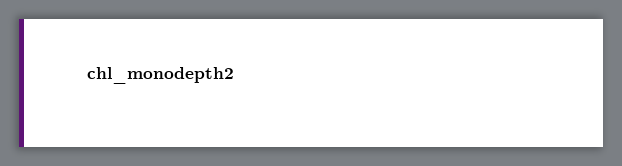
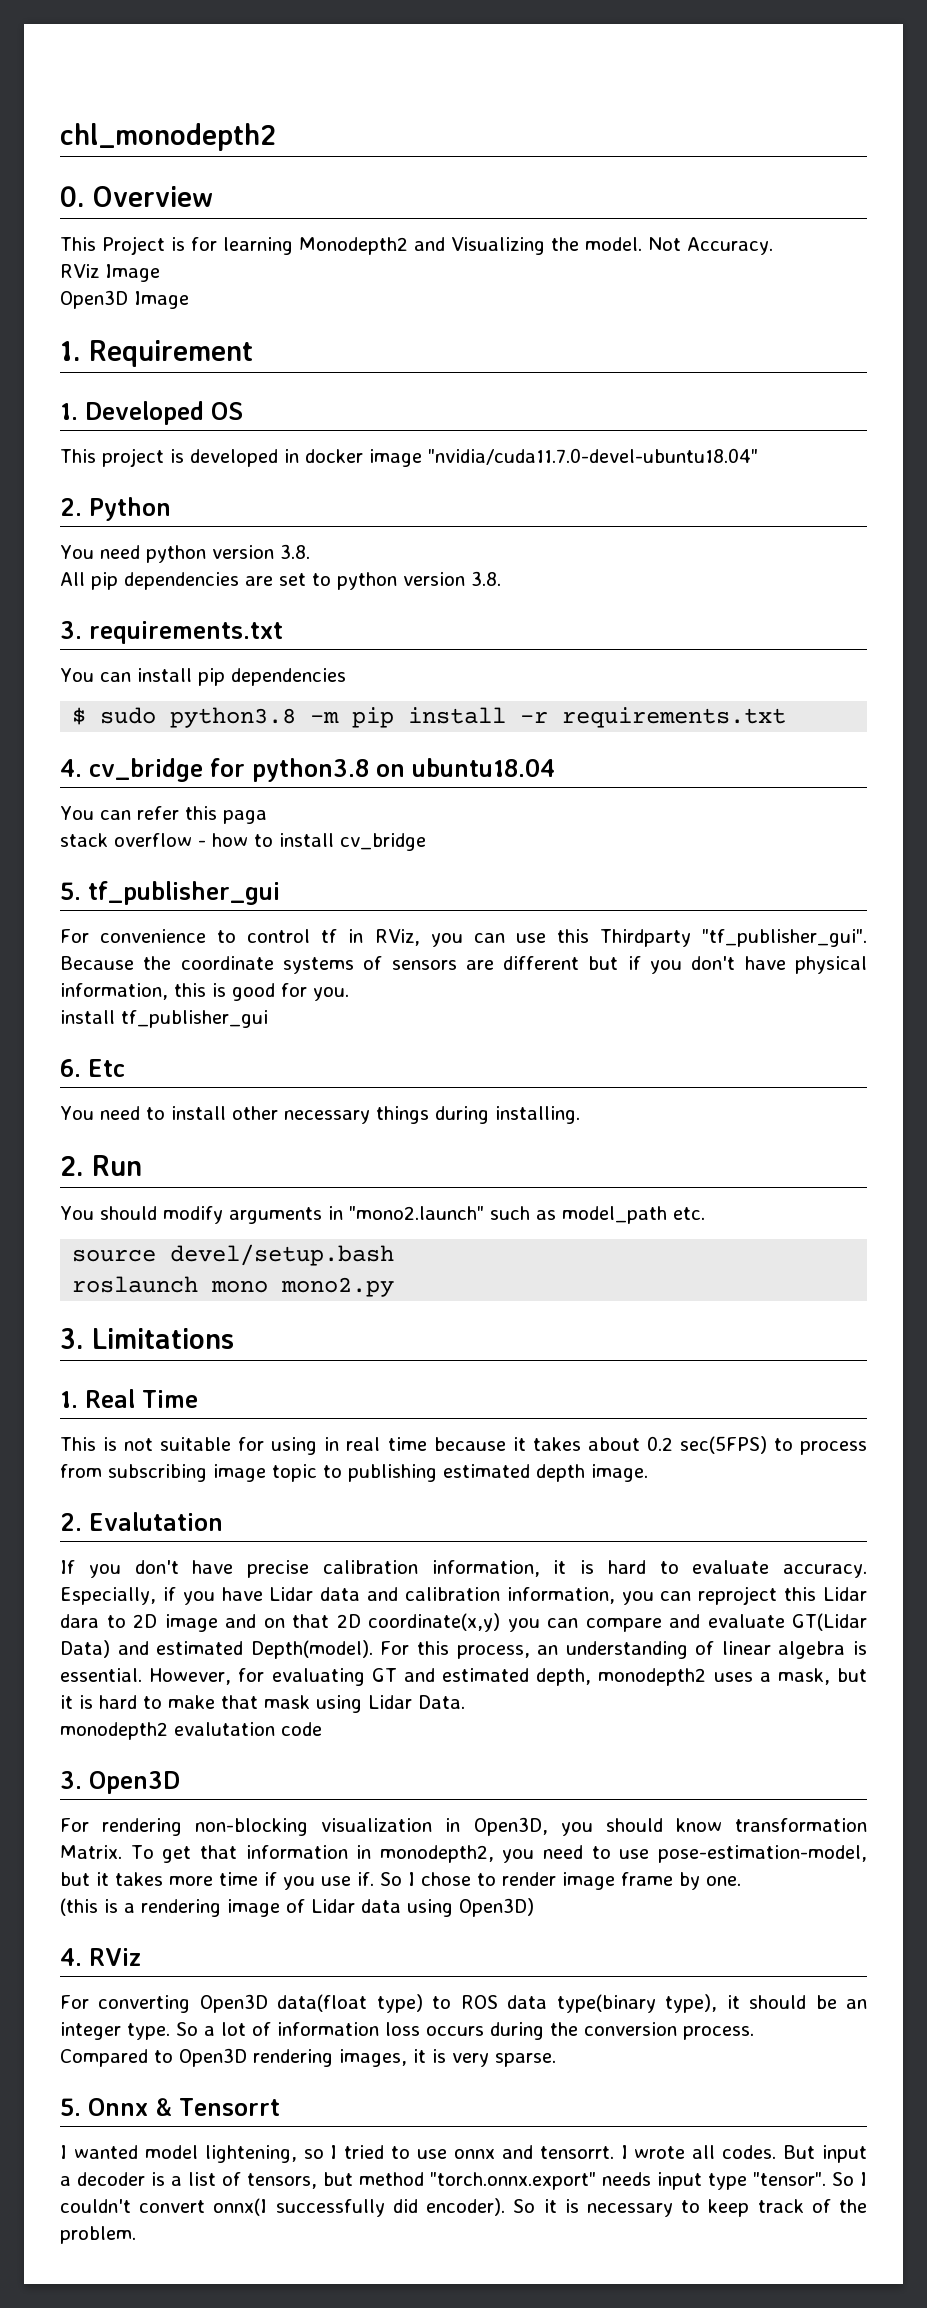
(234, 75) none -> [60,186,213,207] [60,236,773,255] [60,264,160,282] [60,290,189,309] [60,340,253,367] [60,401,243,425] [60,448,758,467] [60,497,171,521] [60,544,310,563] [60,571,501,590] [60,621,283,644] [60,668,346,686] [72,707,787,728] [60,758,555,782] [60,806,267,824] [60,833,426,851] [60,881,280,905] [60,929,868,947] [60,956,867,974] [60,983,349,1001] [60,1010,268,1028] [60,1059,125,1077] [60,1106,580,1124] [60,1155,142,1176] [60,1206,705,1224] [72,1244,395,1266] [72,1276,395,1297] [60,1328,234,1349] [60,1389,198,1408] [60,1436,867,1455] [60,1464,648,1482] [60,1512,223,1531] [60,1560,868,1578] [60,1586,867,1605] [60,1613,867,1632] [60,1640,867,1659] [60,1668,867,1686] [60,1695,465,1713] [60,1722,322,1740] [60,1771,180,1794] [60,1817,867,1836] [60,1845,867,1863] [60,1872,741,1890] [60,1898,534,1917] [60,1948,141,1966] [60,1994,867,2013] [60,2022,754,2040] [60,2048,556,2067] [60,2098,280,2116] [60,2145,867,2163] [60,2172,867,2190] [60,2198,867,2217] [60,2226,136,2244] // 0. Overview // This Project is for learning Monodepth2 and Visualizing the model. Not Accuracy. // RViz Image // Open3D Image // 1. Requirement // 1. Developed OS // This project is developed in docker image "nvidia/cuda11.7.0-devel-ubuntu18.04" // 2. Python // You need python version 3.8. // All pip dependencies are set to python version 3.8. // 3. requirements.txt // You can install pip dependencies // $ sudo python3.8 -m pip install -r requirements.txt // 4. cv_bridge for python3.8 on ubuntu18.04 // You can refer this paga // stack overflow - how to install cv_bridge // 5. tf_publisher_gui // For convenience to control tf in RViz, you can use this Thirdparty "tf_publisher_gui". Because the coordinate systems of sensors are different but if you don't have physical information, this is good for you. // install tf_publisher_gui // 6. Etc // You need to install other necessary things during installing. // 2. Run // You should modify arguments in "mono2.launch" such as model_path etc. // source devel/setup.bash // roslaunch mono mono2.py // 3. Limitations // 1. Real Time // This is not suitable for using in real time because it takes about 0.2 sec(5FPS) to process from subscribing image topic to publishing estimated depth image. // 2. Evalutation // If you don't have precise calibration information, it is hard to evaluate accuracy. Especially, if you have Lidar data and calibration information, you can reproject this Lidar dara to 2D image and on that 2D coordinate(x,y) you can compare and evaluate GT(Lidar Data) and estimated Depth(model). For this process, an understanding of linear algebra is essential. However, for evaluating GT and estimated depth, monodepth2 uses a mask, but it is hard to make that mask using Lidar Data. // monodepth2 evalutation code // 3. Open3D // For rendering non-blocking visualization in Open3D, you should know transformation Matrix. To get that information in monodepth2, you need to use pose-estimation-model, but it takes more time if you use if. So I chose to render image frame by one. // (this is a rendering image of Lidar data using Open3D) // 4. RViz // For converting Open3D data(float type) to ROS data type(binary type), it should be an integer type. So a lot of information loss occurs during the conversion process. // Compared to Open3D rendering images, it is very sparse. // 5. Onnx & Tensorrt // I wanted model lightening, so I tried to use onnx and tensorrt. I wrote all codes. But input a decoder is a list of tensors, but method "torch.onnx.export" needs input type "tensor". So I couldn't convert onnx(I successfully did encoder). So it is necessary to keep track of the problem.

